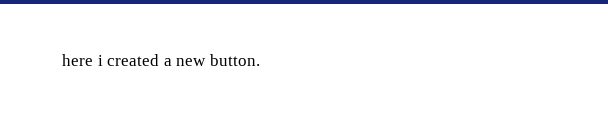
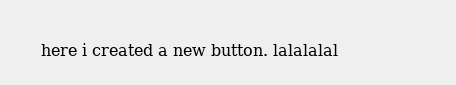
(260, 60) none -> [273,44,338,56] lalalalal

